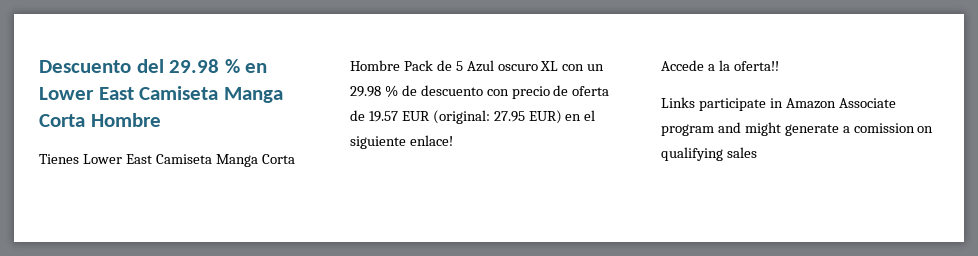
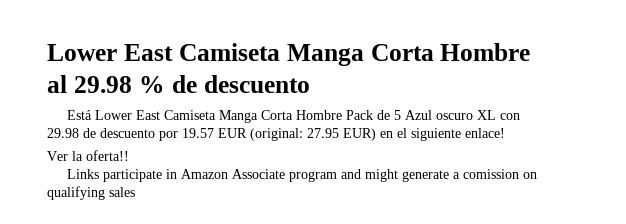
[39,59,268,73] [39,86,283,103] [39,113,161,127] [39,154,79,164] Descuento del 29.98 % en Lower East Camiseta Manga Corta Hombre // Tienes -> [47,43,531,66] [47,75,310,93] [67,110,93,120] Lower East Camiseta Manga Corta Hombre al 29.98 % de descuento // Está
[587,64,605,71] [350,85,610,99] [350,110,365,121] un 29.98 % de descuento con precio de oferta de -> [47,128,178,141] 29.98 de descuento por
[661,60,715,71] Accede a -> [47,151,68,161] Ver

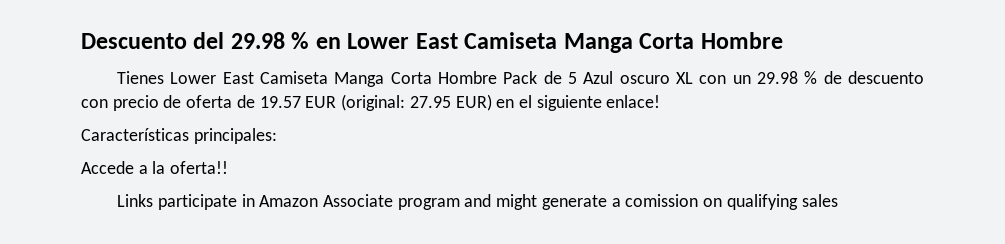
[47,43,531,66] [47,75,310,93] [67,110,93,120] Lower East Camiseta Manga Corta Hombre al 29.98 % de descuento // Está -> [81,32,783,53] [117,71,165,84] Descuento del 29.98 % en Lower East Camiseta Manga Corta Hombre // Tienes
[47,128,178,141] 29.98 de descuento por -> [732,71,925,84] [81,95,255,111] un 29.98 % de descuento con precio de oferta de
[47,151,68,161] Ver -> [81,128,277,144] [81,161,148,174] Características principales: // Accede a

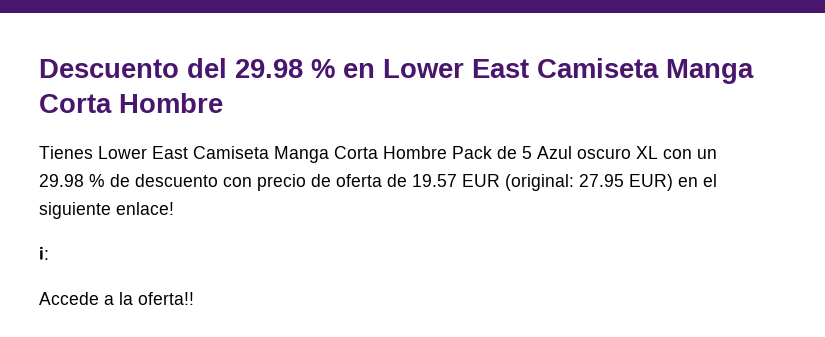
[81,128,277,144] Características principales: -> [39,246,49,260] ℹ:
[117,194,838,210] // Links participate in Amazon Associate program and might generate a comission on qualifying sales -> (194, 298) none

